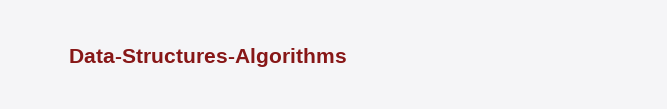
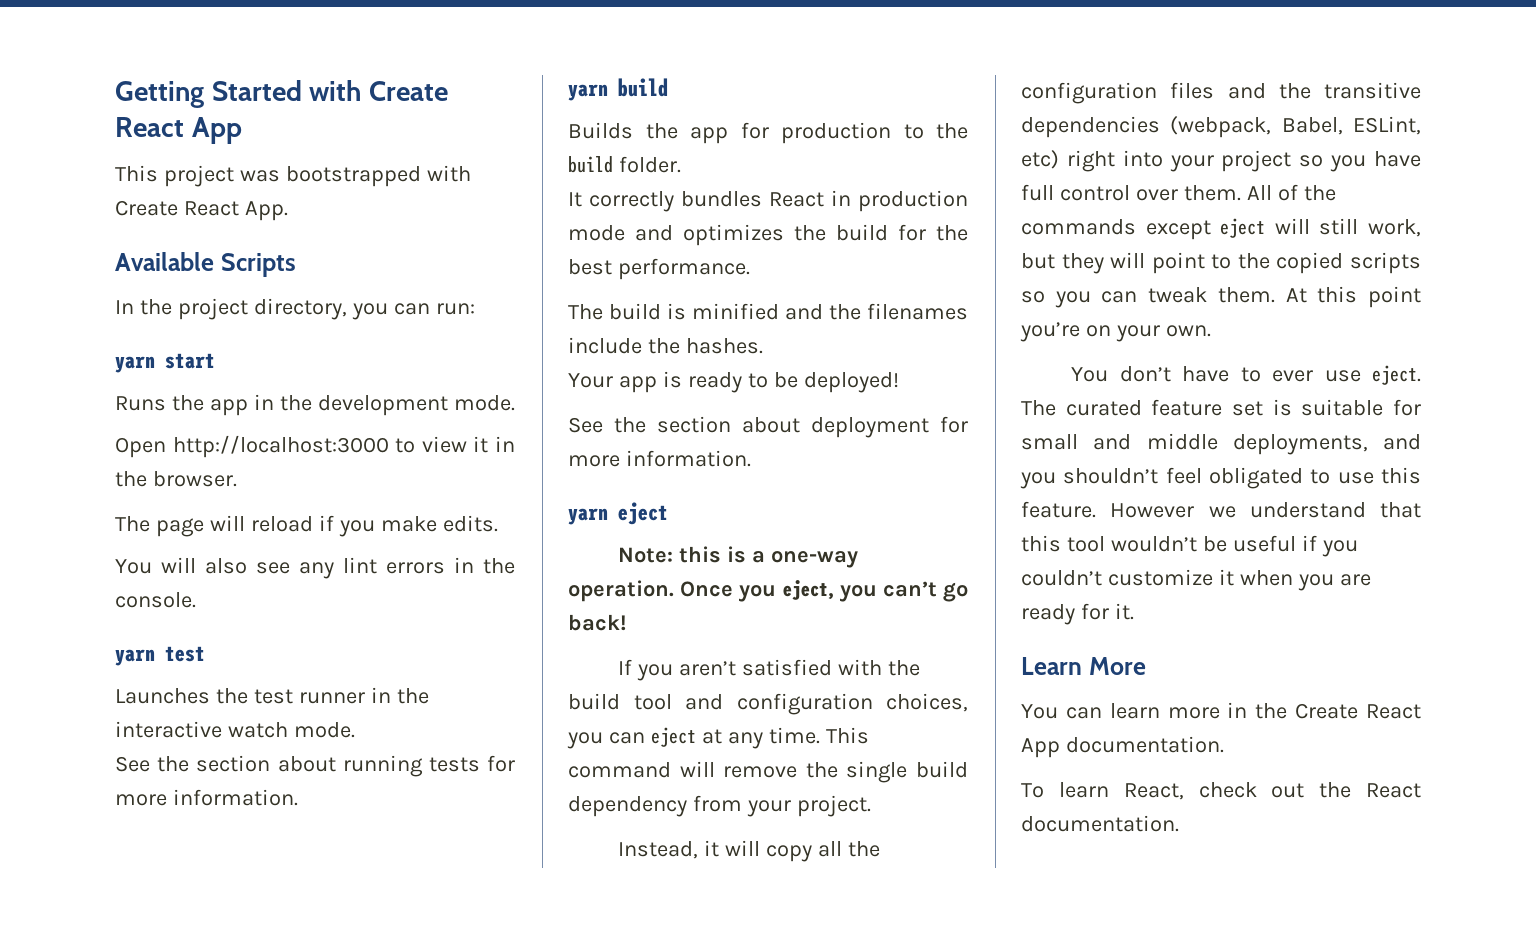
[69,48,347,67] Data-Structures-Algorithms -> [115,80,448,108] [115,117,242,144] [115,165,471,187] [115,200,288,221] [115,252,296,277] [115,298,475,320] [115,353,215,373] [115,394,515,416] [115,435,516,458] [115,471,237,487] [115,515,498,537] [115,557,515,579] [115,592,196,608] [115,646,205,666] [115,687,429,704] [115,721,355,738] [115,755,515,777] [115,789,298,806] [568,78,668,101] [568,122,968,144] [568,156,681,173] [568,190,968,212] [568,224,968,246] [568,258,750,280] [568,303,968,320] [568,337,763,354] [568,371,899,393] [568,416,968,438] [568,450,751,467] [568,502,668,525] [618,546,859,568] [568,580,968,602] [568,614,626,631] [618,659,921,681] [568,693,968,715] [567,727,869,749] [568,761,968,783] [568,795,871,817] [618,840,881,862] [1021,82,1421,104] [1021,116,1421,138] [1021,150,1421,172] [1021,184,1336,201] [1021,218,1421,240] [1021,252,1421,274] [1021,286,1421,308] [1020,322,1211,342] [1071,365,1421,385] [1021,399,1421,416] [1021,433,1421,455] [1020,467,1421,489] [1021,501,1421,518] [1021,535,1358,557] [1021,569,1371,591] [1021,603,1134,625] [1021,657,1146,675] [1021,702,1421,719] [1021,736,1224,758] [1021,782,1421,800] [1021,815,1179,832] Getting Started with Create React App // This project was bootstrapped with Create React App. // Available Scripts // In the project directory, you can run: // yarn start // Runs the app in the development mode. // Open http://localhost:3000 to view it in the browser. // The page will reload if you make edits. // You will also see any lint errors in the console. // yarn test // Launches the test runner in the interactive watch mode. // See the section about running tests for more information. // yarn build // Builds the app for production to the build folder. // It correctly bundles React in production mode and optimizes the build for the best performance. // The build is minified and the filenames include the hashes. // Your app is ready to be deployed! // See the section about deployment for more information. // yarn eject // Note: this is a one-way operation. Once you eject, you can’t go back! // If you aren’t satisfied with the build tool and configuration choices, you can eject at any time. This command will remove the single build dependency from your project. // Instead, it will copy all the configuration files and the transitive dependencies (webpack, Babel, ESLint, etc) right into your project so you have full control over them. All of the commands except eject will still work, but they will point to the copied scripts so you can tweak them. At this point you’re on your own. // You don’t have to ever use eject. The curated feature set is suitable for small and middle deployments, and you shouldn’t feel obligated to use this feature. However we understand that this tool wouldn’t be useful if you couldn’t customize it when you are ready for it. // Learn More // You can learn more in the Create React App documentation. // To learn React, check out the React documentation.

